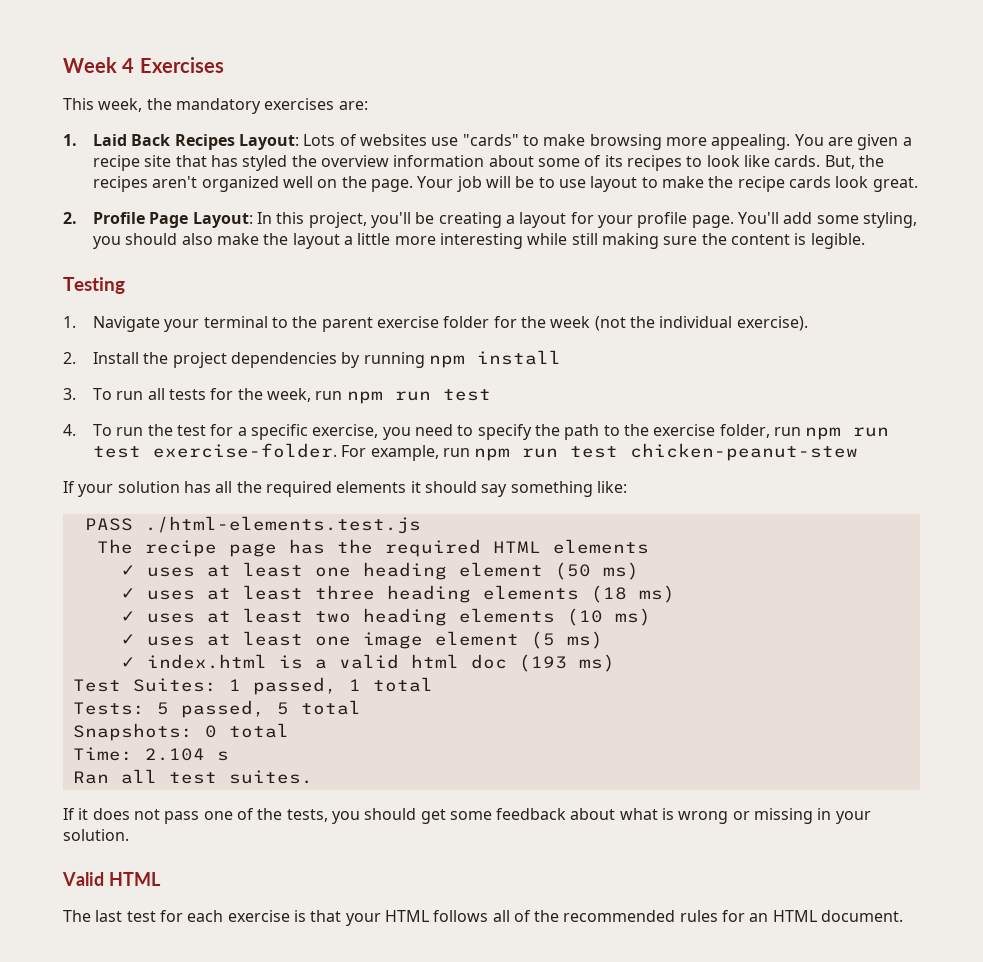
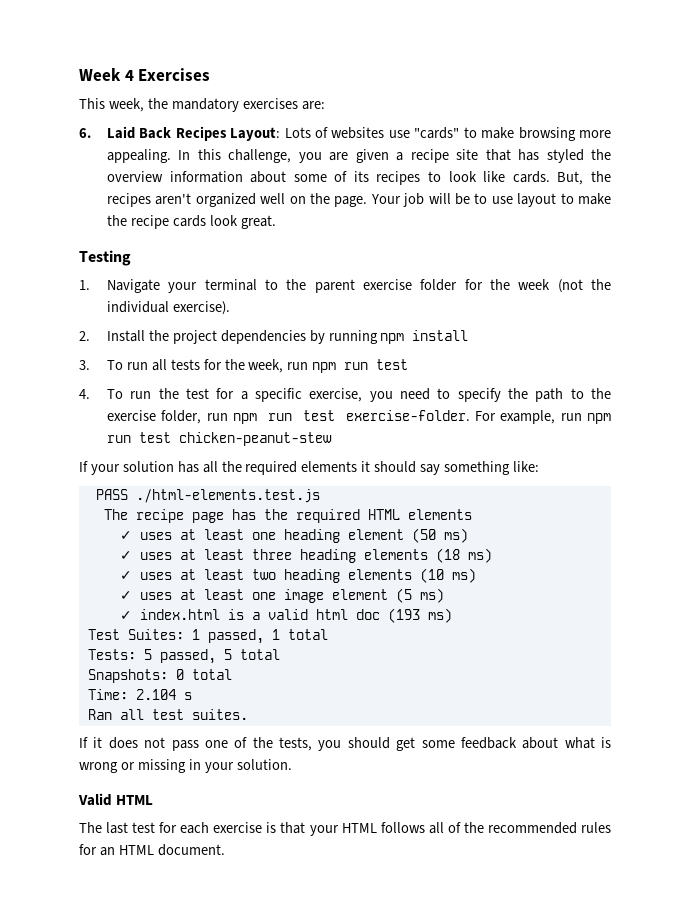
[63,134,77,146] 1. -> [79,128,91,138] 6.
[794,134,824,146] You -> [178,149,322,163] In this challenge, you
[63,212,917,228] [93,233,865,249] // 2. Profile Page Layout: In this project, you'll be creating a layout for your profile page. You'll add some styling, you should also make the layout a little more interesting while still making sure the content is legible. -> (276, 222) none

